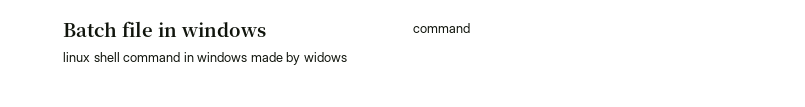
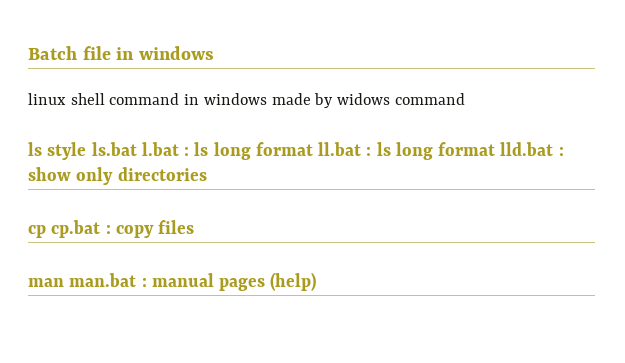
(470, 28) none -> [28,142,564,160] [28,167,207,185] [28,220,195,238] [28,272,317,291] // ls style ls.bat l.bat : ls long format ll.bat : ls long format lld.bat : show only directories // cp cp.bat : copy files // man man.bat : manual pages (help)

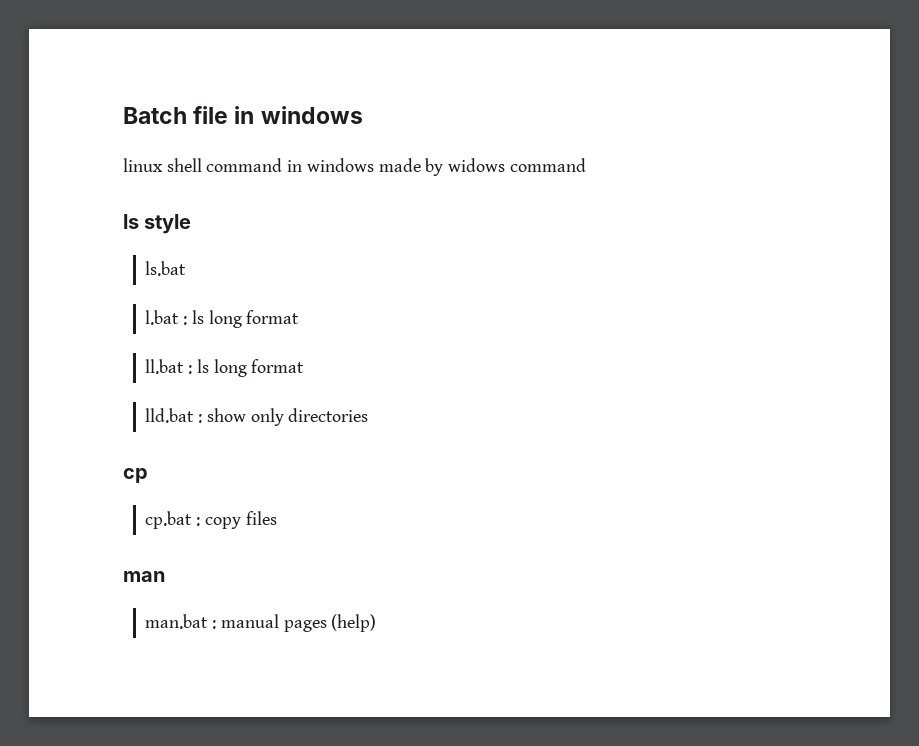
(87, 151) none -> (192, 224) //
(137, 149) none -> (187, 268) //
(313, 149) none -> (300, 317) //
(496, 149) none -> (305, 366) //
(46, 231) none -> (148, 475) //
(64, 282) none -> (165, 576) //

